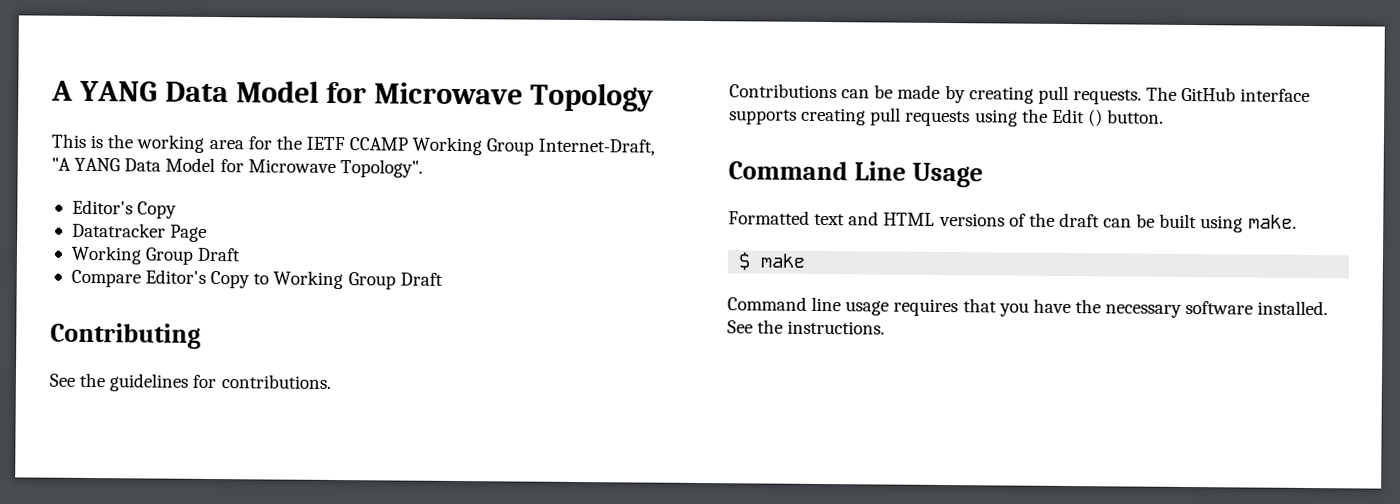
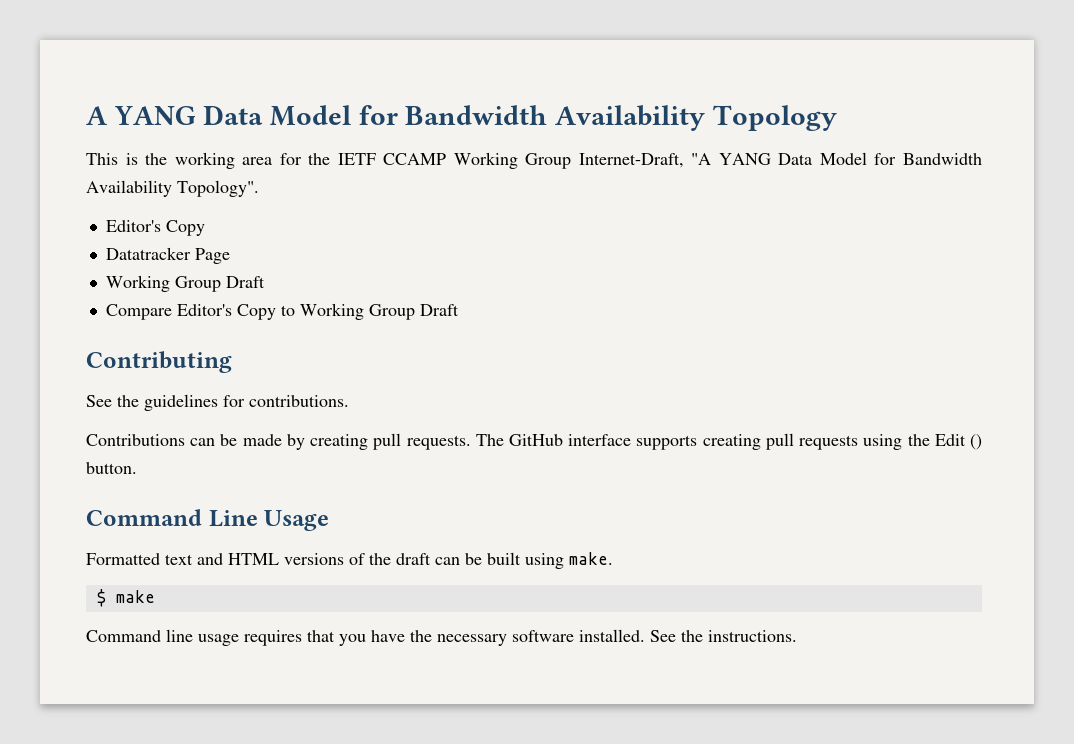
[373,82,523,105] Microwave -> [405,105,706,131] Bandwidth Availability
[247,159,336,174] Microwave -> [902,153,982,165] [86,180,172,197] Bandwidth Availability

